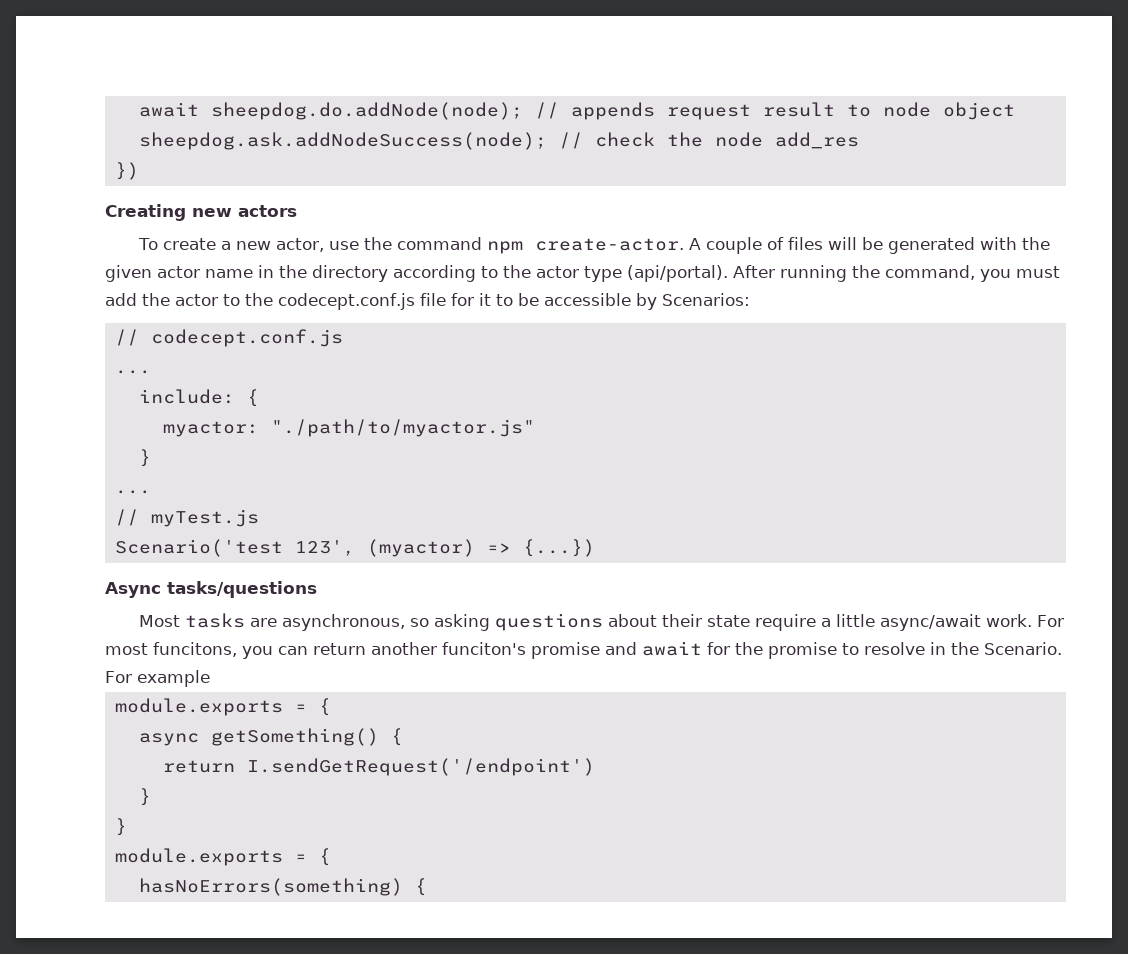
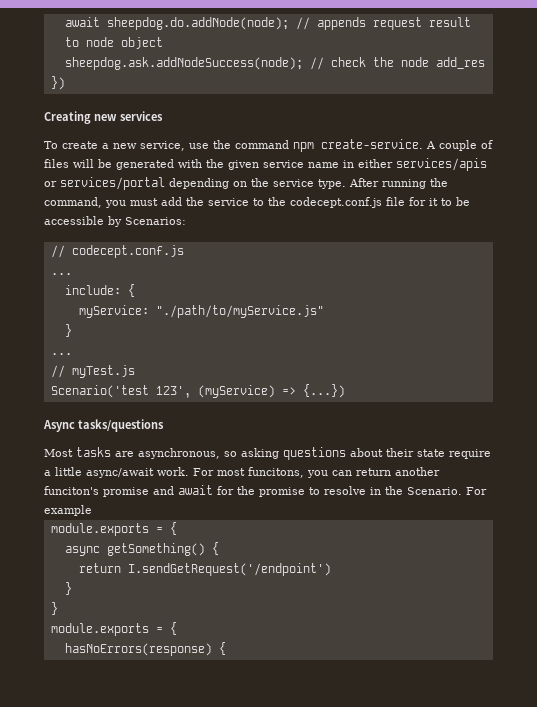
[238,205,297,217] actors -> [120,111,163,121] services
[276,238,325,252] actor, -> [140,141,185,151] service,
[535,238,685,251] create-actor. -> [321,139,423,149] create-service.
[157,266,200,278] actor -> [263,160,304,168] service
[279,265,728,282] the directory according to the actor type (api/portal). -> [358,158,487,171] [44,177,346,190] either services/apis or services/portal depending on the service type.
[175,294,218,306] actor -> [208,198,249,206] service
[162,419,535,437] myactor: "./path/to/myactor.js" -> [78,305,324,318] myService: "./path/to/myService.js"
[366,539,475,557] (myactor) -> [197,385,275,398] (myService)
[138,878,403,896] hasNoErrors(something) -> [64,643,212,656] hasNoErrors(response)

